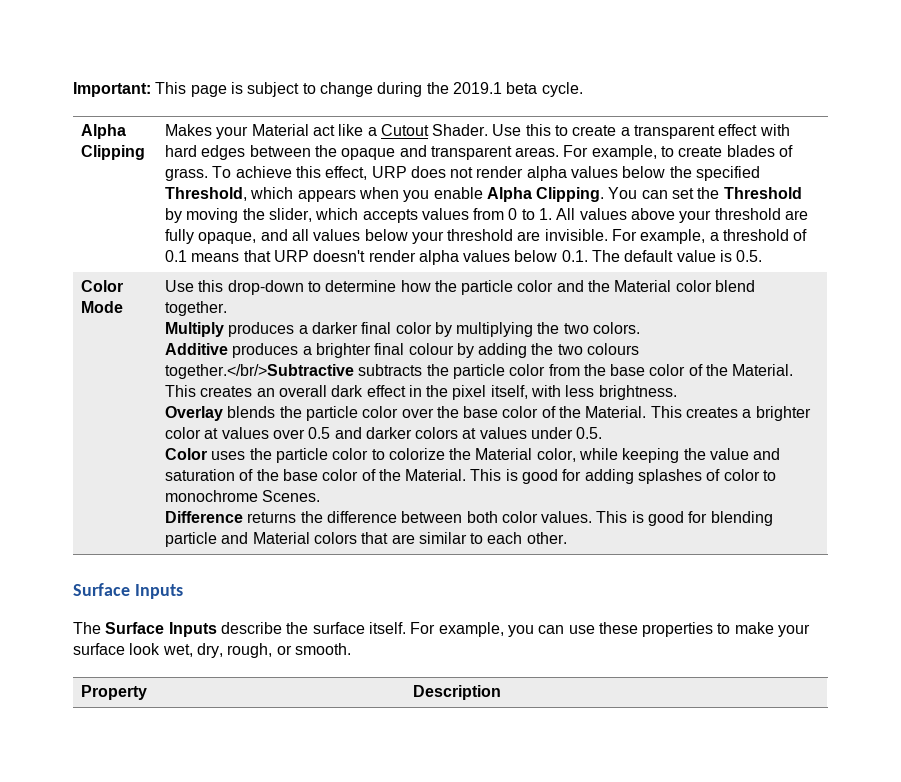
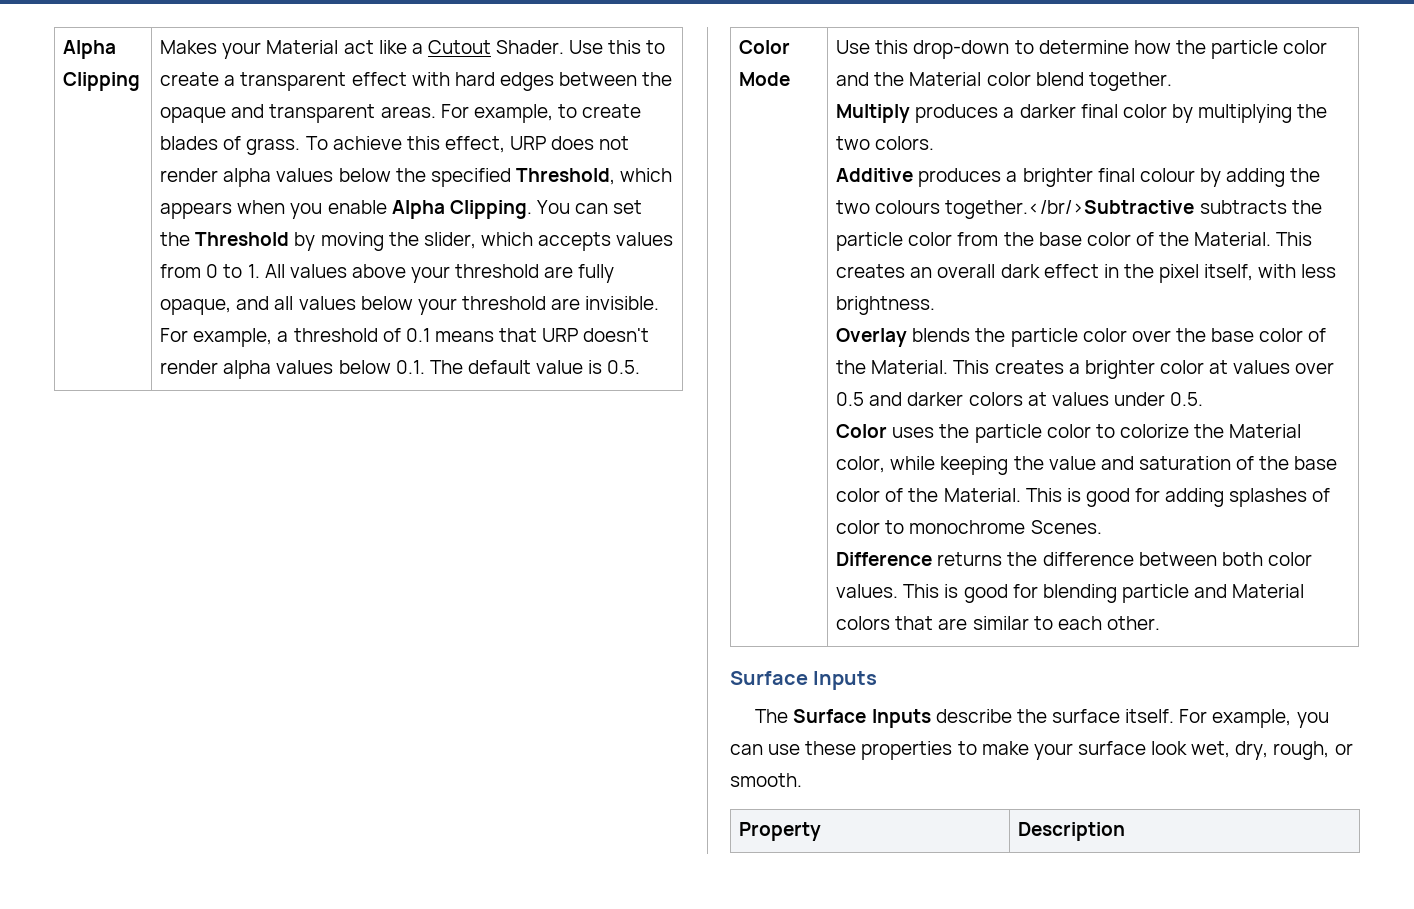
[73,82,583,97] Important: This page is subject to change during the 2019.1 beta cycle. // -> (63, 49) none

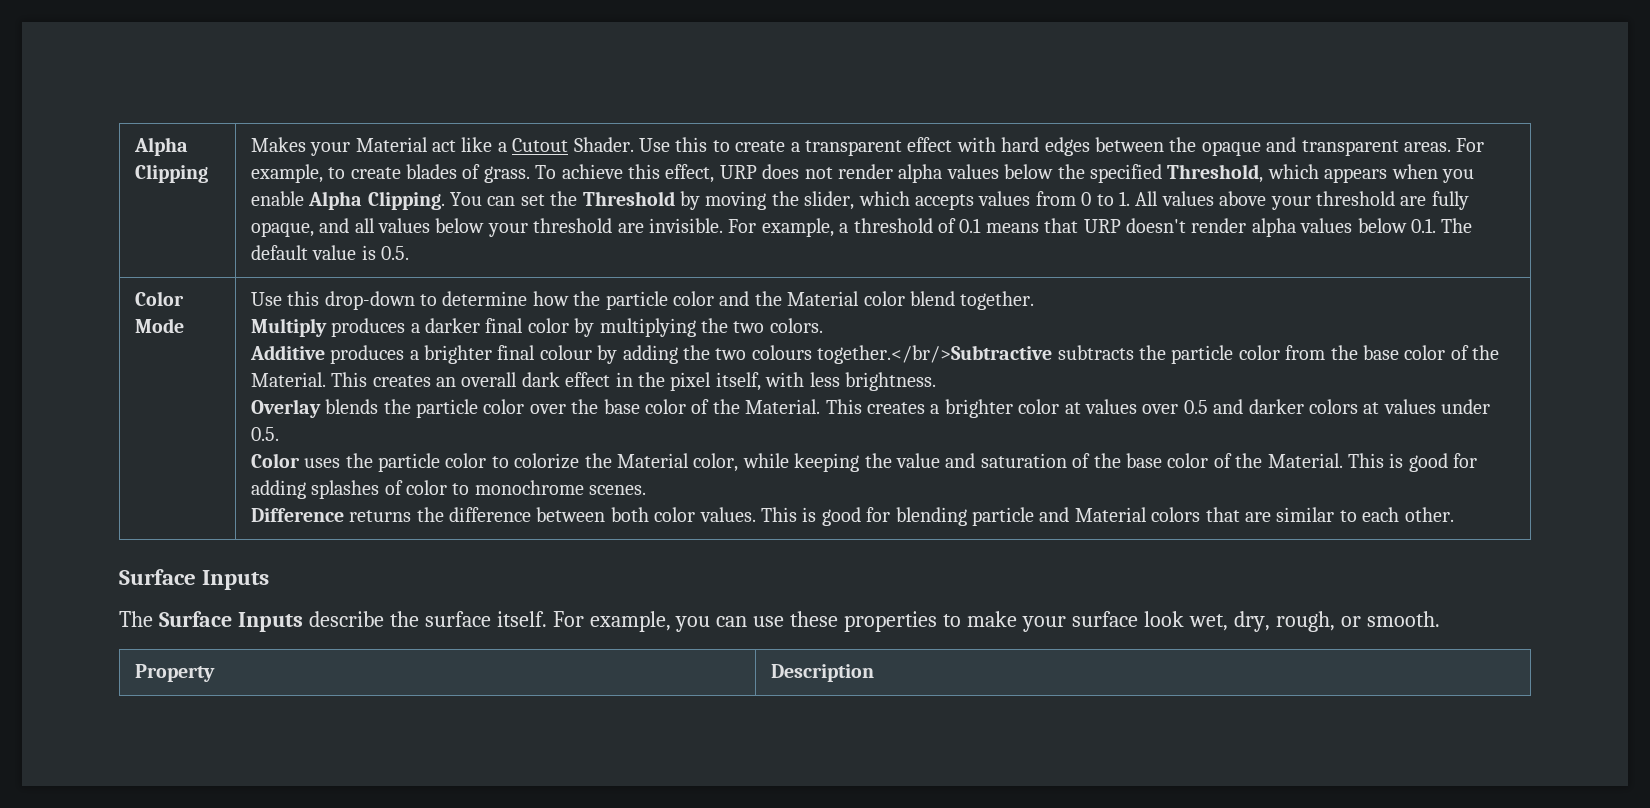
[1030,520,1102,534] Scenes. -> [589,485,647,495] scenes.

